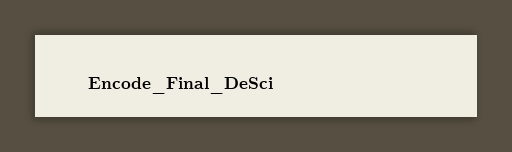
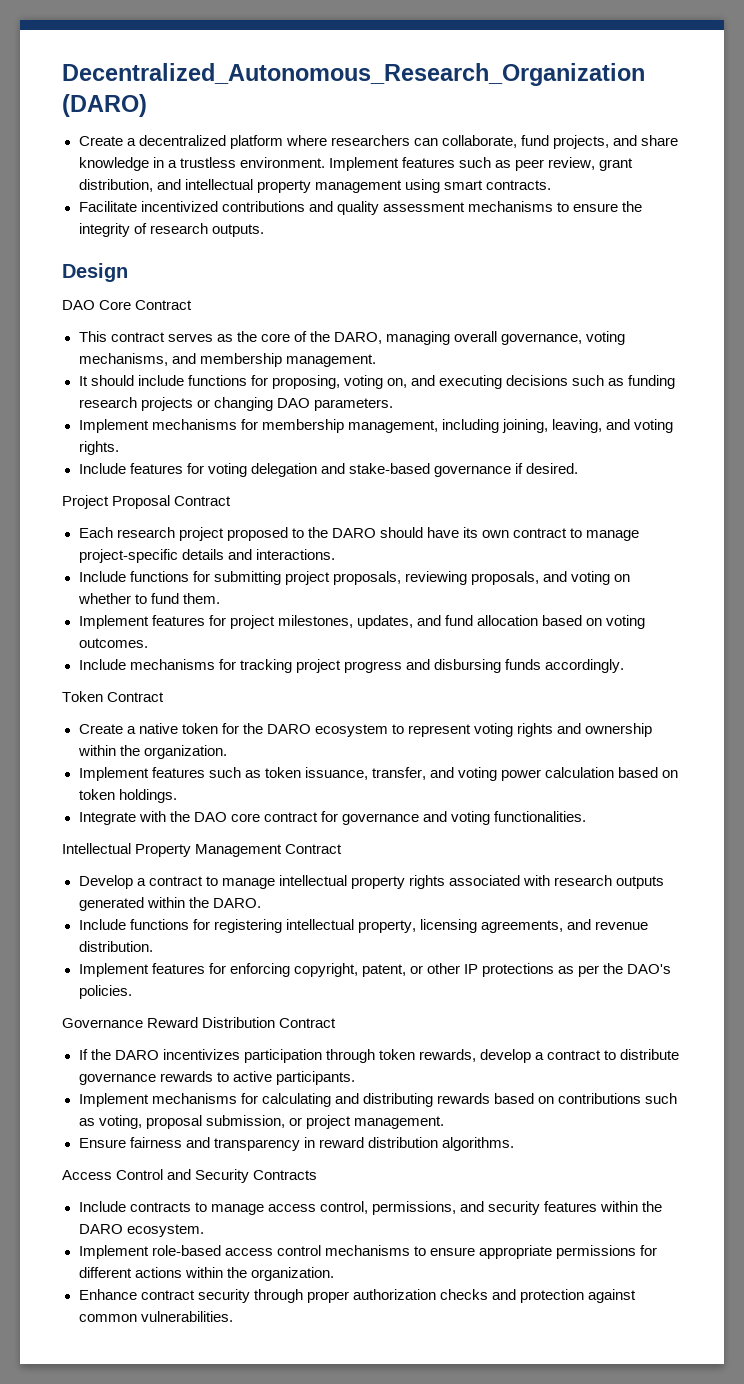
[88,77,273,94] Encode_Final_DeSci -> [62,63,645,86] [62,94,147,117] [78,135,679,149] [78,157,634,171] [78,179,551,193] [78,201,642,215] [78,223,264,237] [62,263,128,282] [62,300,193,310] [78,331,626,345] [78,353,376,367] [78,375,676,389] [78,397,393,411] [78,419,673,433] [78,441,119,455] [78,463,578,477] [62,495,232,509] [78,527,640,541] [78,549,335,563] [78,571,630,585] [77,593,220,604] [78,615,646,629] [78,638,148,648] [78,659,624,673] [62,691,165,702] [78,723,653,737] [77,745,227,759] [78,767,679,781] [78,789,177,803] [78,811,586,825] [62,843,343,857] [78,875,665,889] [78,897,261,911] [78,919,648,933] [78,941,153,952] [78,963,672,977] [78,985,132,999] [62,1017,337,1028] [78,1049,680,1063] [78,1071,355,1085] [78,1093,677,1107] [78,1115,444,1129] [78,1137,514,1151] [62,1169,318,1183] [78,1201,663,1215] [78,1224,204,1237] [78,1245,657,1259] [78,1267,334,1281] [78,1289,636,1303] [78,1311,233,1322] Decentralized_Autonomous_Research_Organization (DARO) // Create a decentralized platform where researchers can collaborate, fund projects, and share knowledge in a trustless environment. Implement features such as peer review, grant distribution, and intellectual property management using smart contracts. // Facilitate incentivized contributions and quality assessment mechanisms to ensure the integrity of research outputs. // Design // DAO Core Contract // This contract serves as the core of the DARO, managing overall governance, voting mechanisms, and membership management. // It should include functions for proposing, voting on, and executing decisions such as funding research projects or changing DAO parameters. // Implement mechanisms for membership management, including joining, leaving, and voting rights. // Include features for voting delegation and stake-based governance if desired. // Project Proposal Contract // Each research project proposed to the DARO should have its own contract to manage project-specific details and interactions. // Include functions for submitting project proposals, reviewing proposals, and voting on whether to fund them. // Implement features for project milestones, updates, and fund allocation based on voting outcomes. // Include mechanisms for tracking project progress and disbursing funds accordingly. // Token Contract // Create a native token for the DARO ecosystem to represent voting rights and ownership within the organization. // Implement features such as token issuance, transfer, and voting power calculation based on token holdings. // Integrate with the DAO core contract for governance and voting functionalities. // Intellectual Property Management Contract // Develop a contract to manage intellectual property rights associated with research outputs generated within the DARO. // Include functions for registering intellectual property, licensing agreements, and revenue distribution. // Implement features for enforcing copyright, patent, or other IP protections as per the DAO's policies. // Governance Reward Distribution Contract // If the DARO incentivizes participation through token rewards, develop a contract to distribute governance rewards to active participants. // Implement mechanisms for calculating and distributing rewards based on contributions such as voting, proposal submission, or project management. // Ensure fairness and transparency in reward distribution algorithms. // Access Control and Security Contracts // Include contracts to manage access control, permissions, and security features within the DARO ecosystem. // Implement role-based access control mechanisms to ensure appropriate permissions for different actions within the organization. // Enhance contract security through proper authorization checks and protection against common vulnerabilities.

